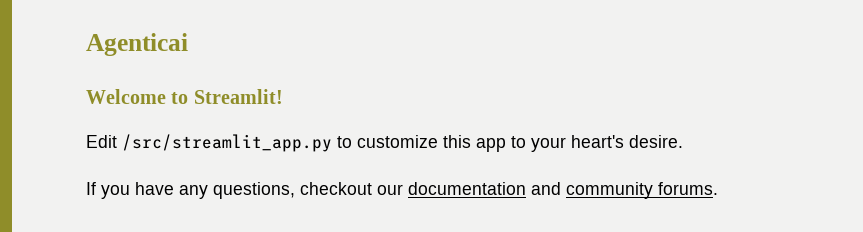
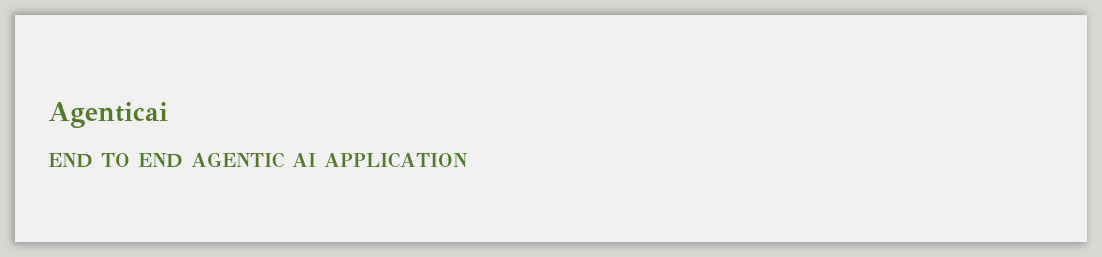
[86,89,283,104] [86,134,683,152] [86,182,718,199] Welcome to Streamlit! // Edit /src/streamlit_app.py to customize this app to your heart's desire. // If you have any questions, checkout our documentation and community forums. -> [48,152,467,168] END TO END AGENTIC AI APPLICATION

